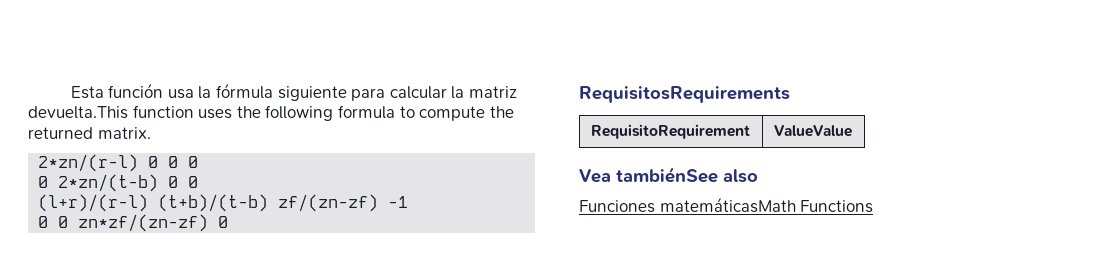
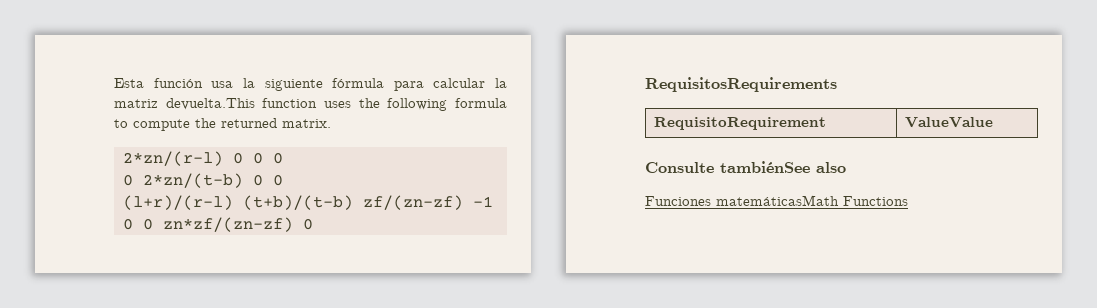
[215,83,347,101] fórmula siguiente -> [264,78,385,91] siguiente fórmula
[579,169,611,183] Vea -> [645,162,714,173] Consulte

